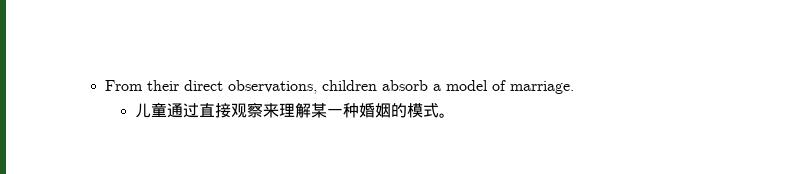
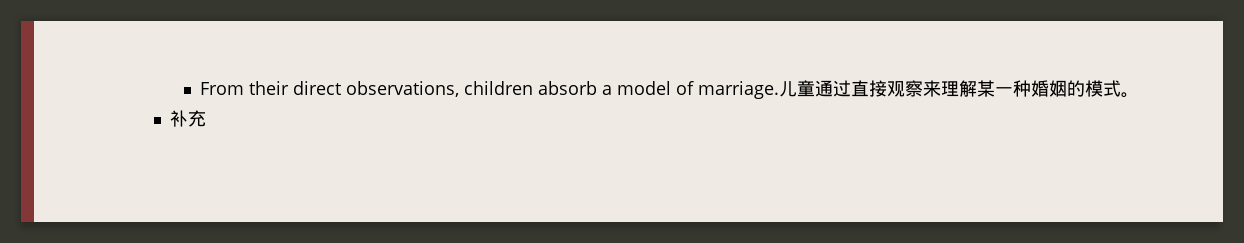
(575, 87) // -> (780, 90) none
(456, 115) none -> [170,110,207,127] // 补充

